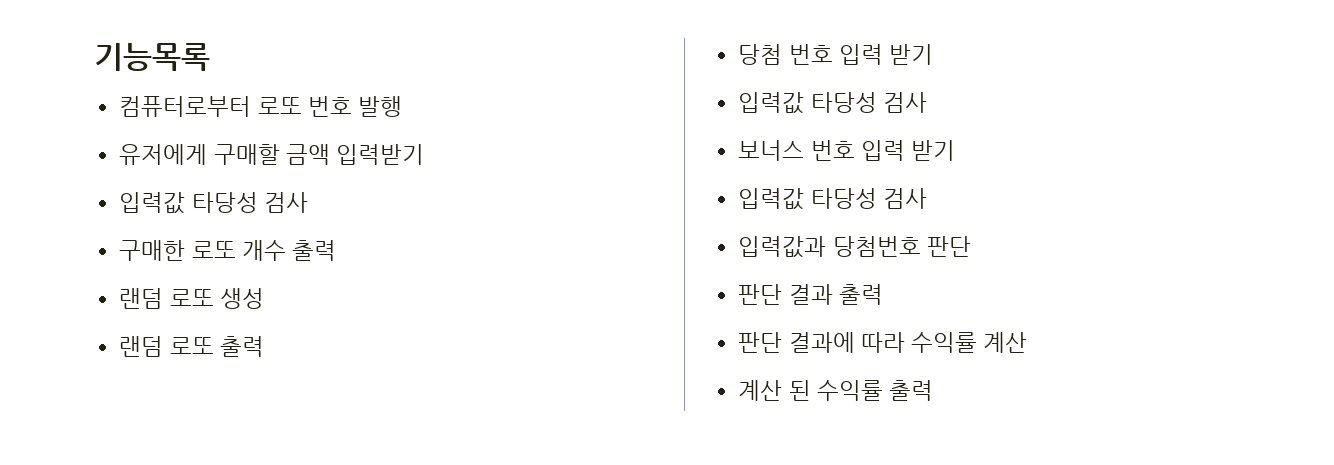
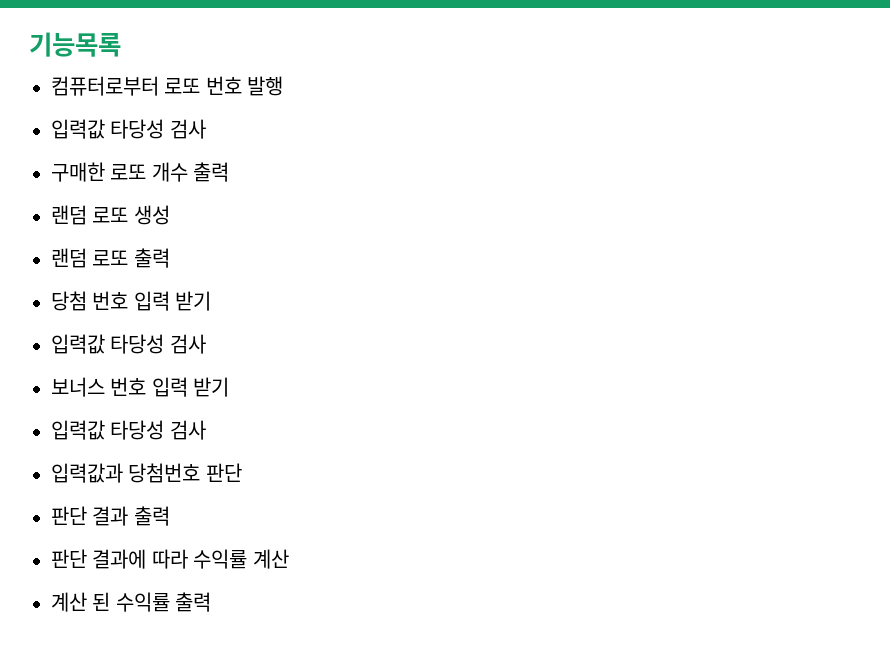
[119,144,424,165] // 유저에게 구매할 금액 입력받기 -> (284, 86) none

